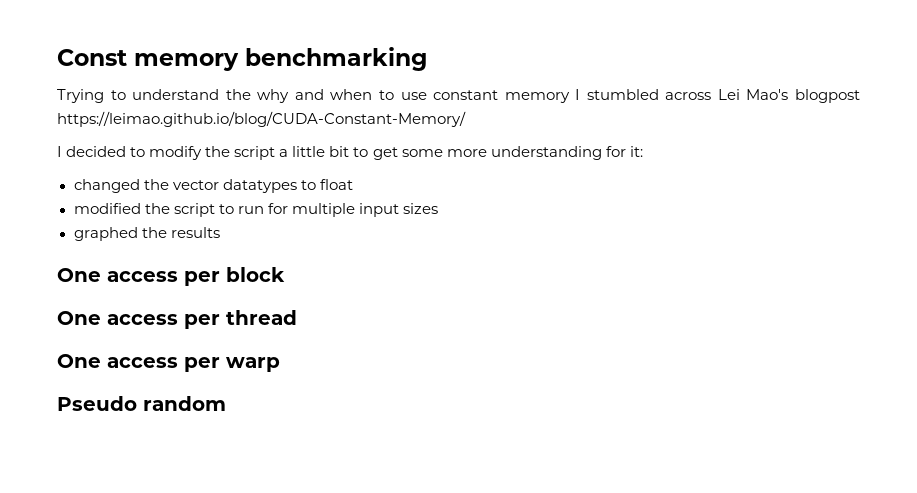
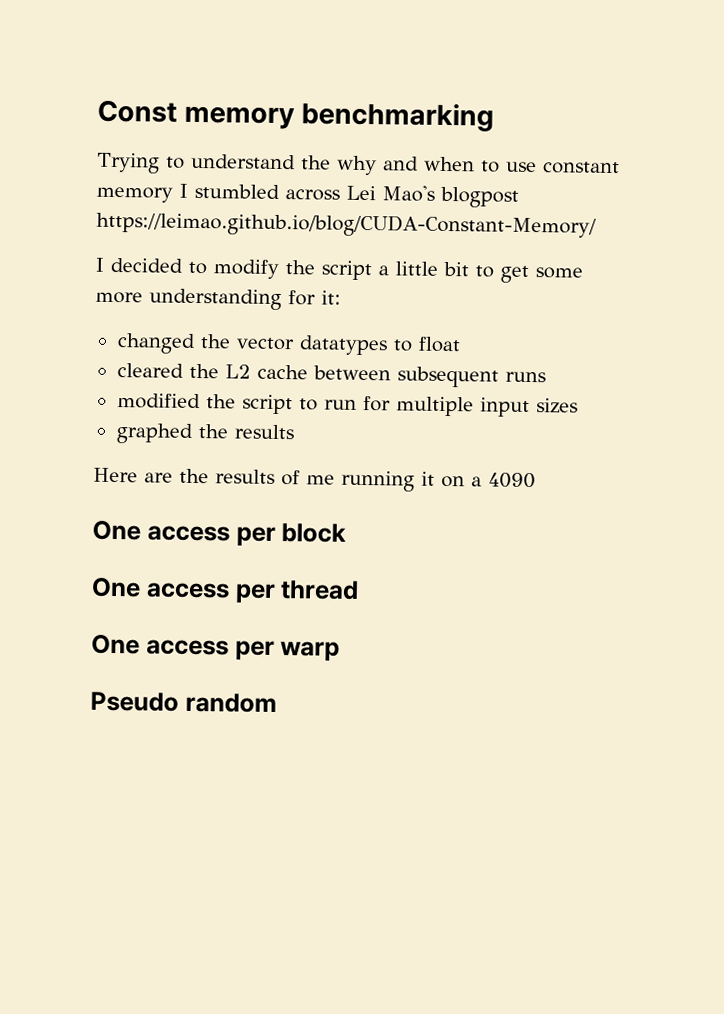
(353, 184) none -> [116,363,546,388] // cleared the L2 cache between subsequent runs
(220, 232) none -> [93,467,536,492] // Here are the results of me running it on a 4090

